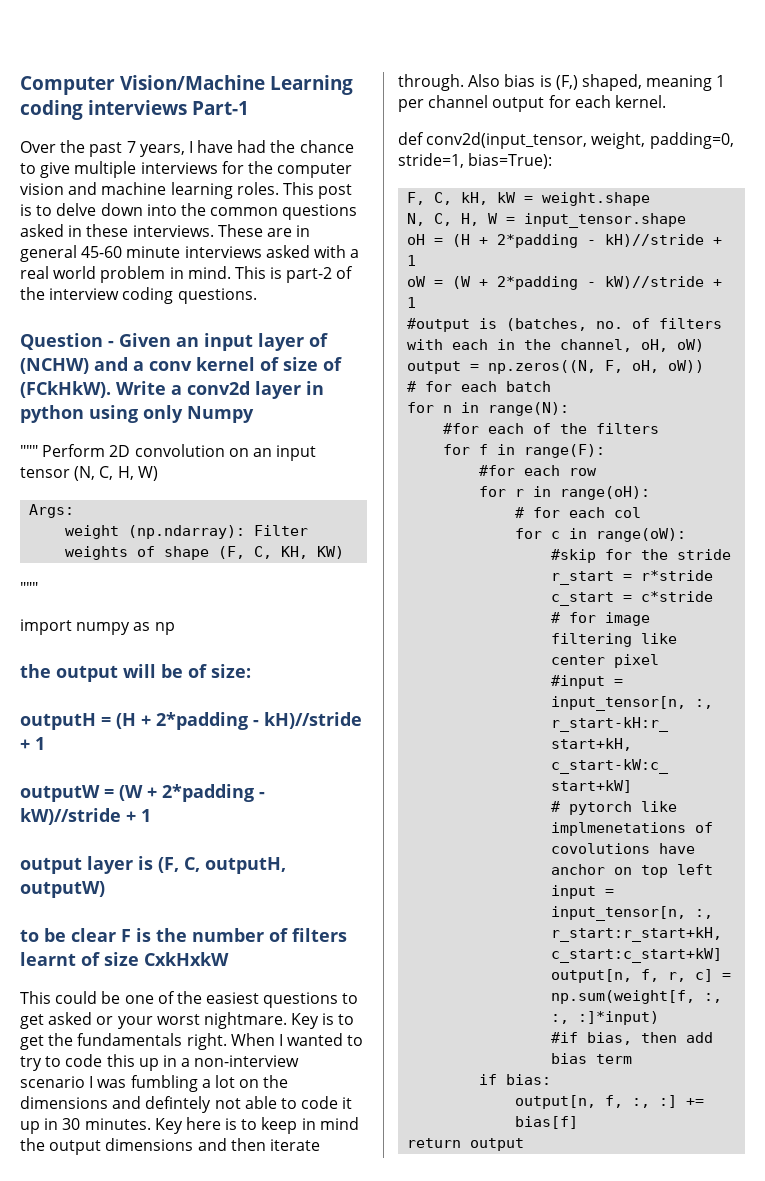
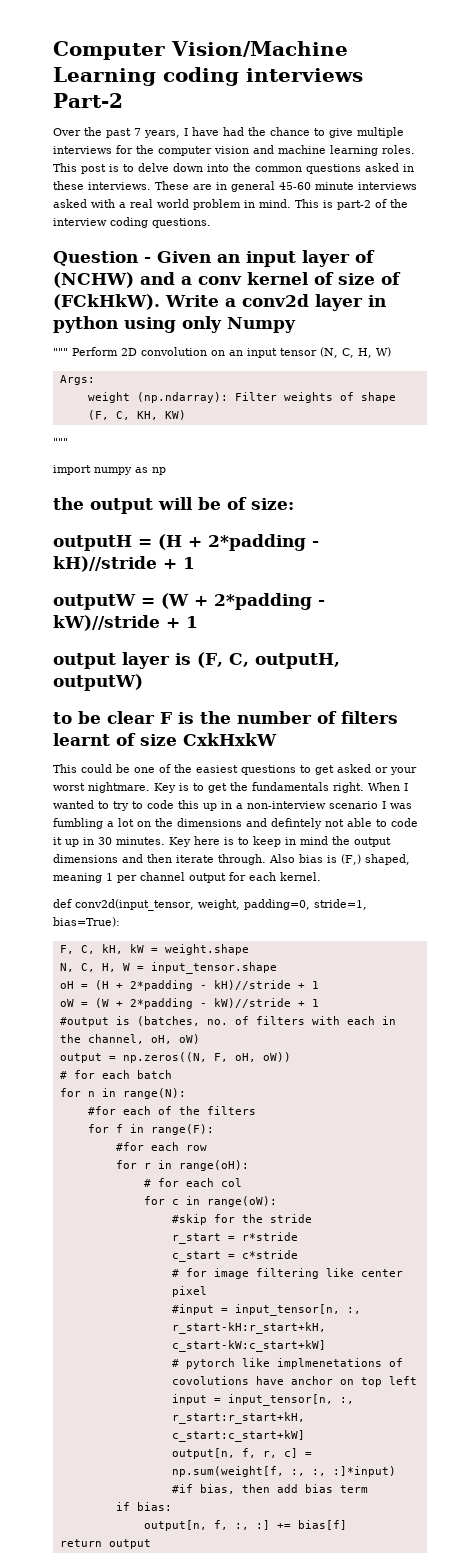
[192,101,250,115] Part-1 -> [53,93,123,108] Part-2

